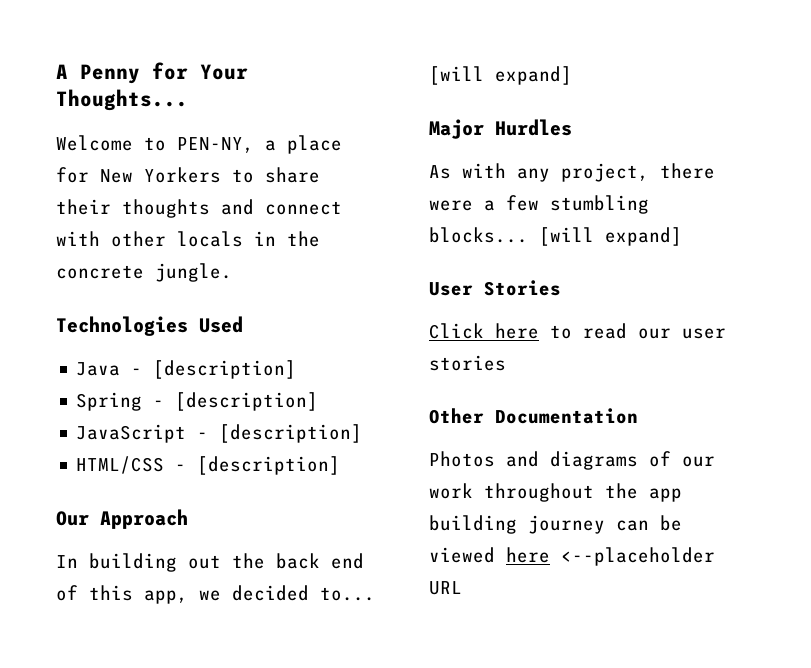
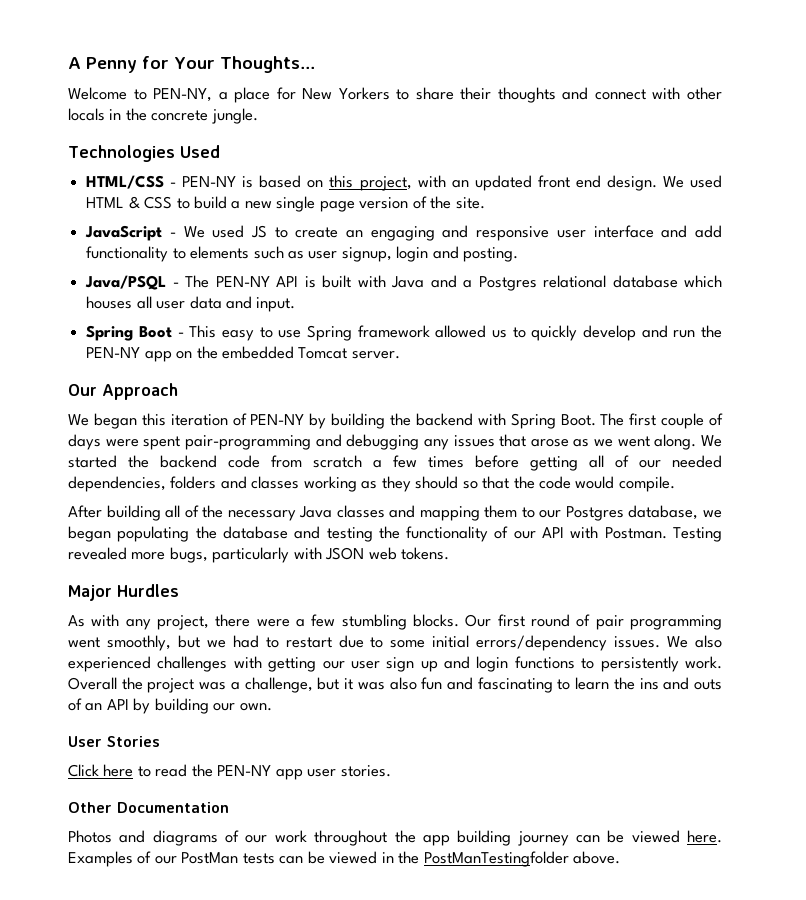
[76,360,297,379] [76,392,319,411] [76,424,363,443] [76,456,341,475] [56,509,188,529] [56,553,364,572] [56,585,375,604] [429,66,572,85] Java - [description] // Spring - [description] // JavaScript - [description] // HTML/CSS - [description] // Our Approach // In building out the back end of this app, we decided to... [will expand] -> [86,175,723,191] [86,196,485,212] [85,225,722,241] [86,246,519,262] [85,275,722,291] [86,296,296,312] [86,325,723,341] [86,346,400,362] [68,383,178,400] [68,413,723,429] [68,434,722,450] [68,455,722,471] [68,476,675,492] [68,505,723,521] [68,526,722,542] [68,547,450,563] HTML/CSS - PEN-NY is based on this project, with an updated front end design. We used HTML & CSS to build a new single page version of the site. // JavaScript - We used JS to create an engaging and responsive user interface and add functionality to elements such as user signup, login and posting. // Java/PSQL - The PEN-NY API is built with Java and a Postgres relational database which houses all user data and input. // Spring Boot - This easy to use Spring framework allowed us to quickly develop and run the PEN-NY app on the embedded Tomcat server. // Our Approach // We began this iteration of PEN-NY by building the backend with Spring Boot. The first couple of days were spent pair-programming and debugging any issues that arose as we went along. We started the backend code from scratch a few times before getting all of our needed dependencies, folders and classes working as they should so that the code would compile. // After building all of the necessary Java classes and mapping them to our Postgres database, we began populating the database and testing the functionality of our API with Postman. Testing revealed more bugs, particularly with JSON web tokens.
[429,227,682,246] blocks... [will expand] -> [413,614,722,630] [68,635,723,651] [68,656,723,672] [68,677,722,693] [68,698,272,714] blocks. Our first round of pair programming went smoothly, but we had to restart due to some initial errors/dependency issues. We also experienced challenges with getting our user sign up and login functions to persistently work. Overall the project was a challenge, but it was also fun and fascinating to learn the ins and outs of an API by building our own.
[638,328,726,339] [429,355,506,371] our user stories -> [191,764,391,780] the PEN-NY app user stories.
[506,547,715,566] [429,581,462,595] here <--placeholder URL -> [687,830,722,843] [68,851,621,867] here. Examples of our PostMan tests can be viewed in the PostManTestingfolder above.

